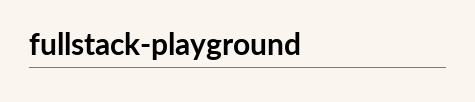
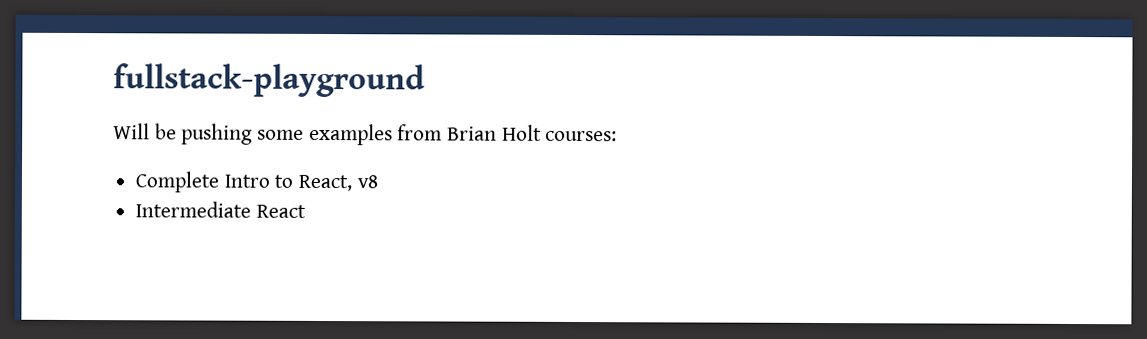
(301, 46) none -> [113,123,618,146] [135,171,378,193] [135,201,306,218] // Will be pushing some examples from Brian Holt courses: // Complete Intro to React, v8 // Intermediate React

